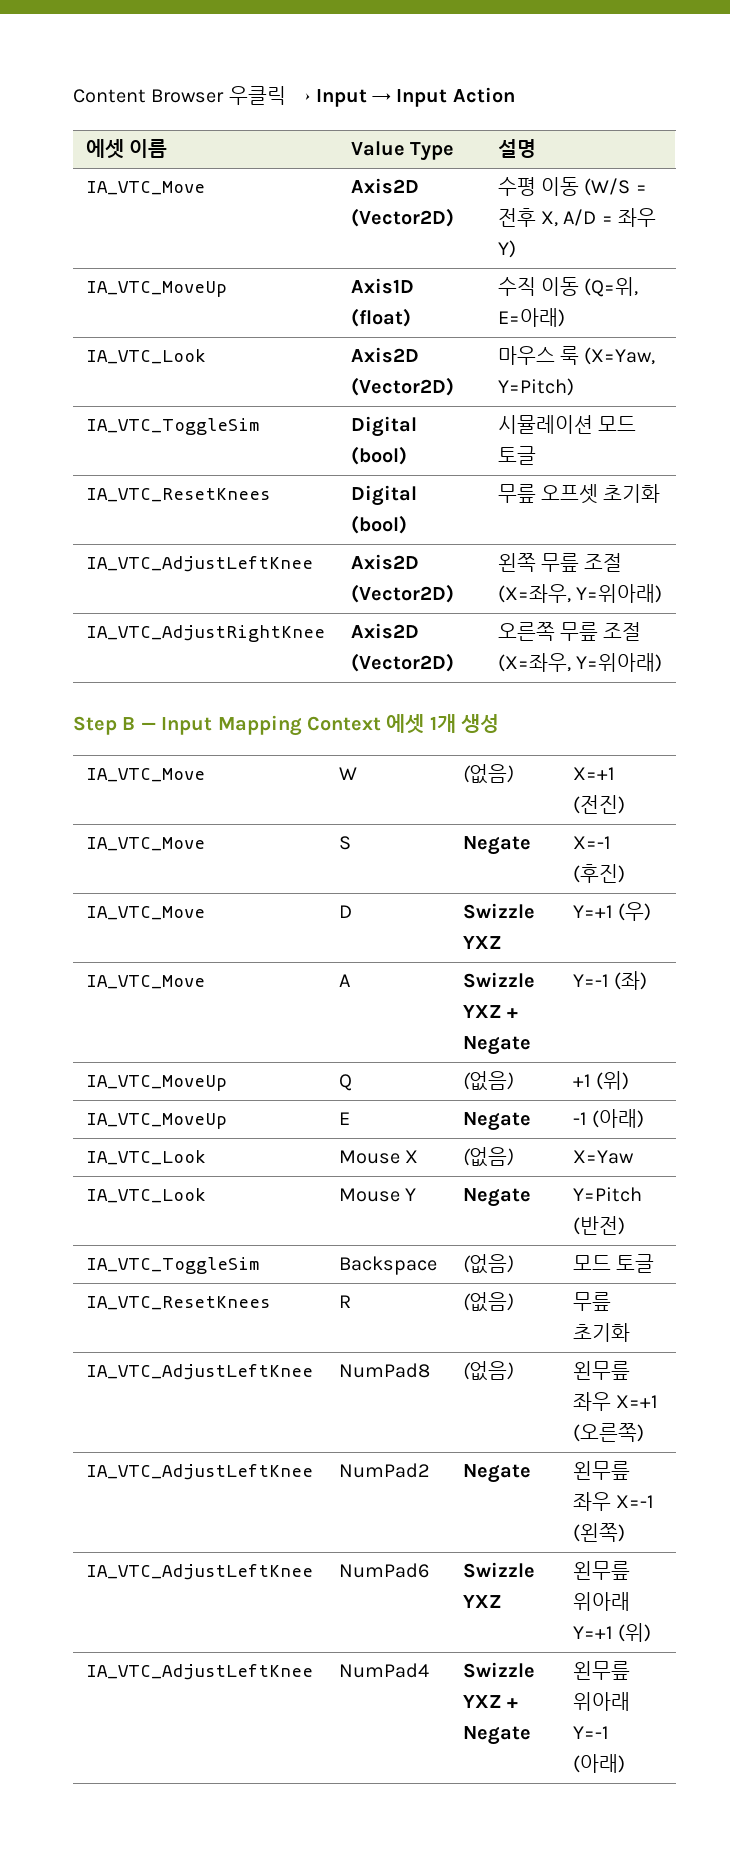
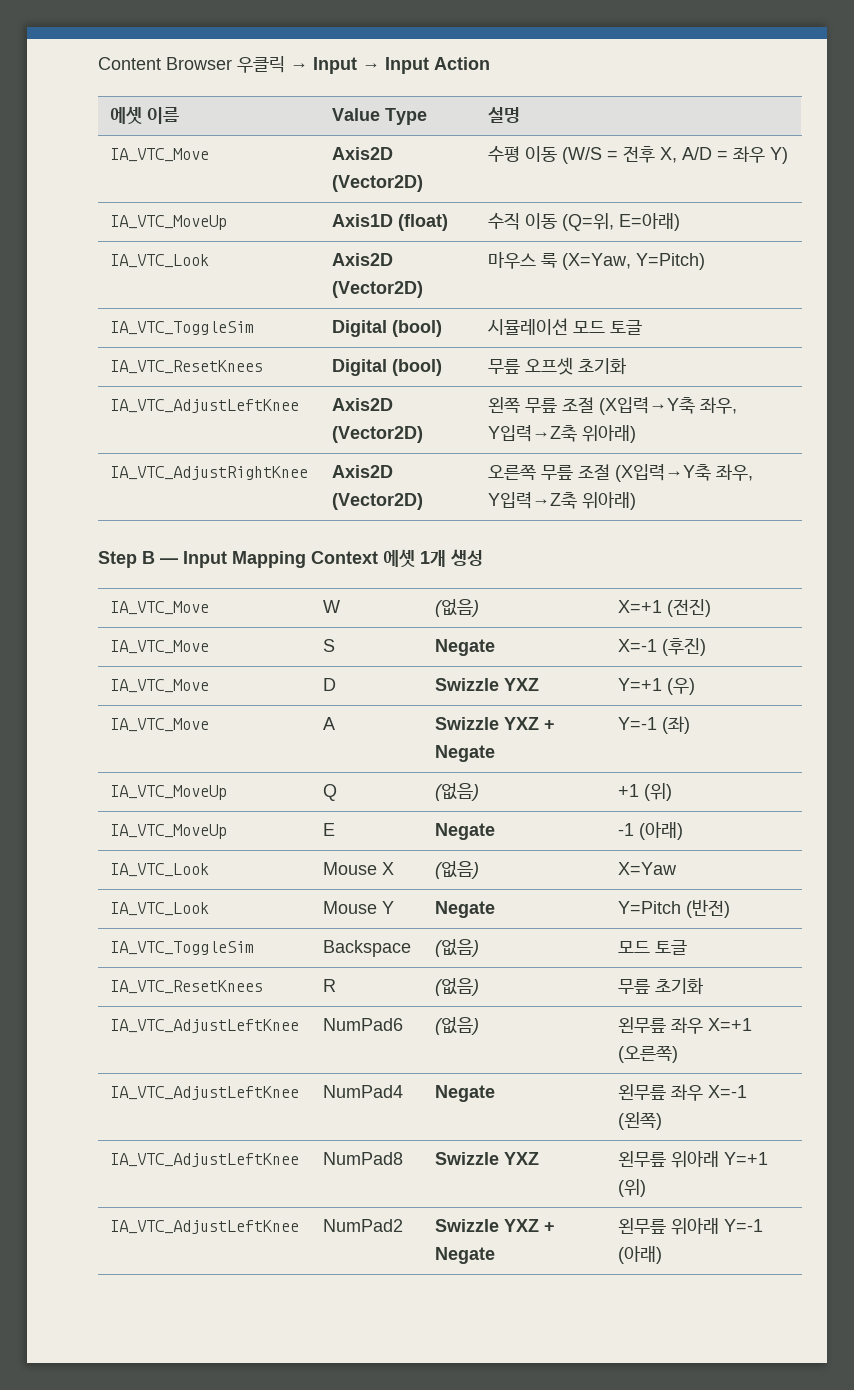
[497,584,663,603] (X=좌우, Y=위아래) -> [598,397,737,415] [487,425,636,443] (X입력→Y축 좌우, Y입력→Z축 위아래)
[497,653,663,672] (X=좌우, Y=위아래) -> [614,464,753,482] [487,492,636,510] (X입력→Y축 좌우, Y입력→Z축 위아래)
[338,1363,430,1378] NumPad8 -> [322,1018,403,1031] NumPad6
[338,1463,430,1478] NumPad2 -> [322,1085,403,1098] NumPad4
[338,1563,429,1578] NumPad6 -> [322,1152,403,1165] NumPad8
[338,1663,429,1678] NumPad4 -> [322,1219,403,1232] NumPad2

